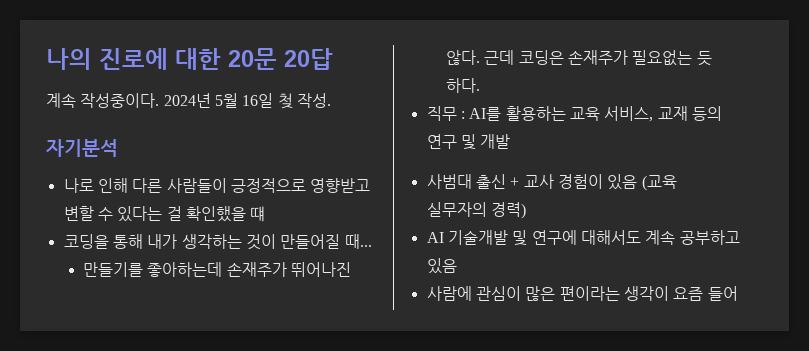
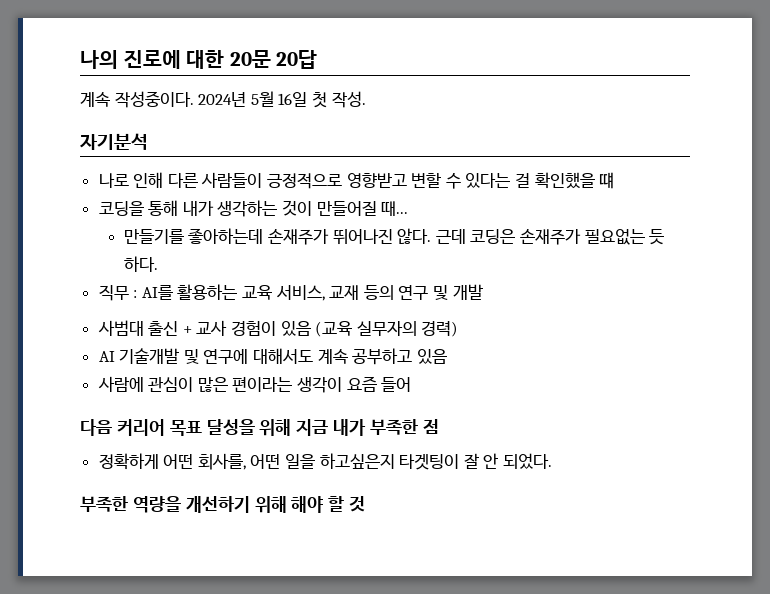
[277,93,293,109] 첮 -> [311,92,327,108] 첫
(738, 293) none -> [80,419,439,436] [98,453,553,470] [80,496,366,513] // 다음 커리어 목표 달성을 위해 지금 내가 부족한 점 // 정확하게 어떤 회사를, 어떤 일을 하고싶은지 타겟팅이 잘 안 되었다. // 부족한 역량을 개선하기 위해 해야 할 것

